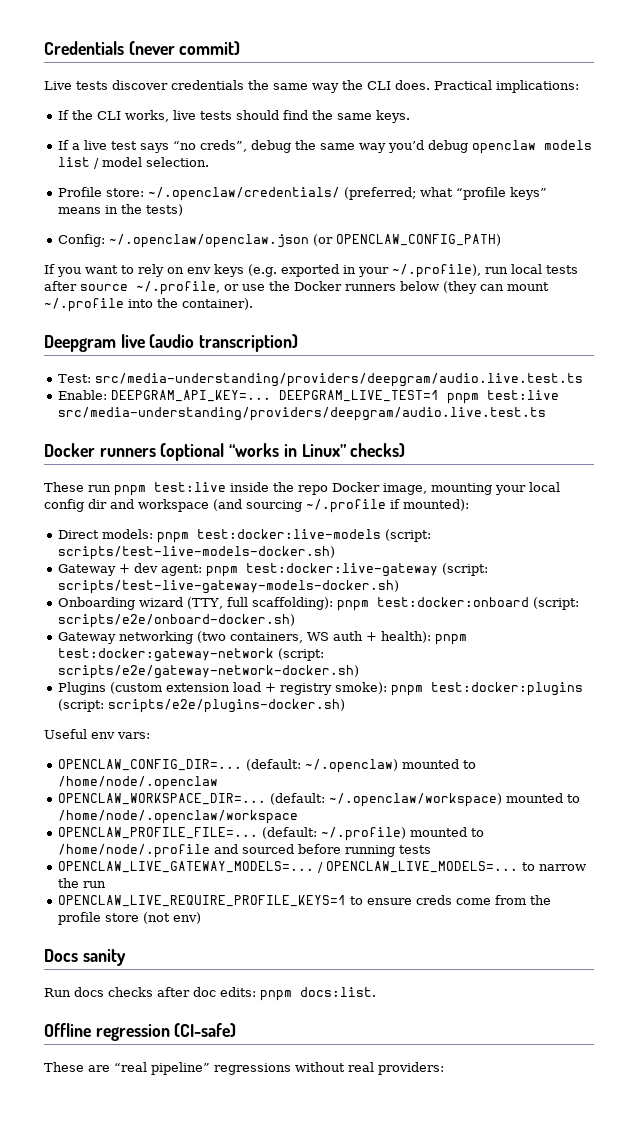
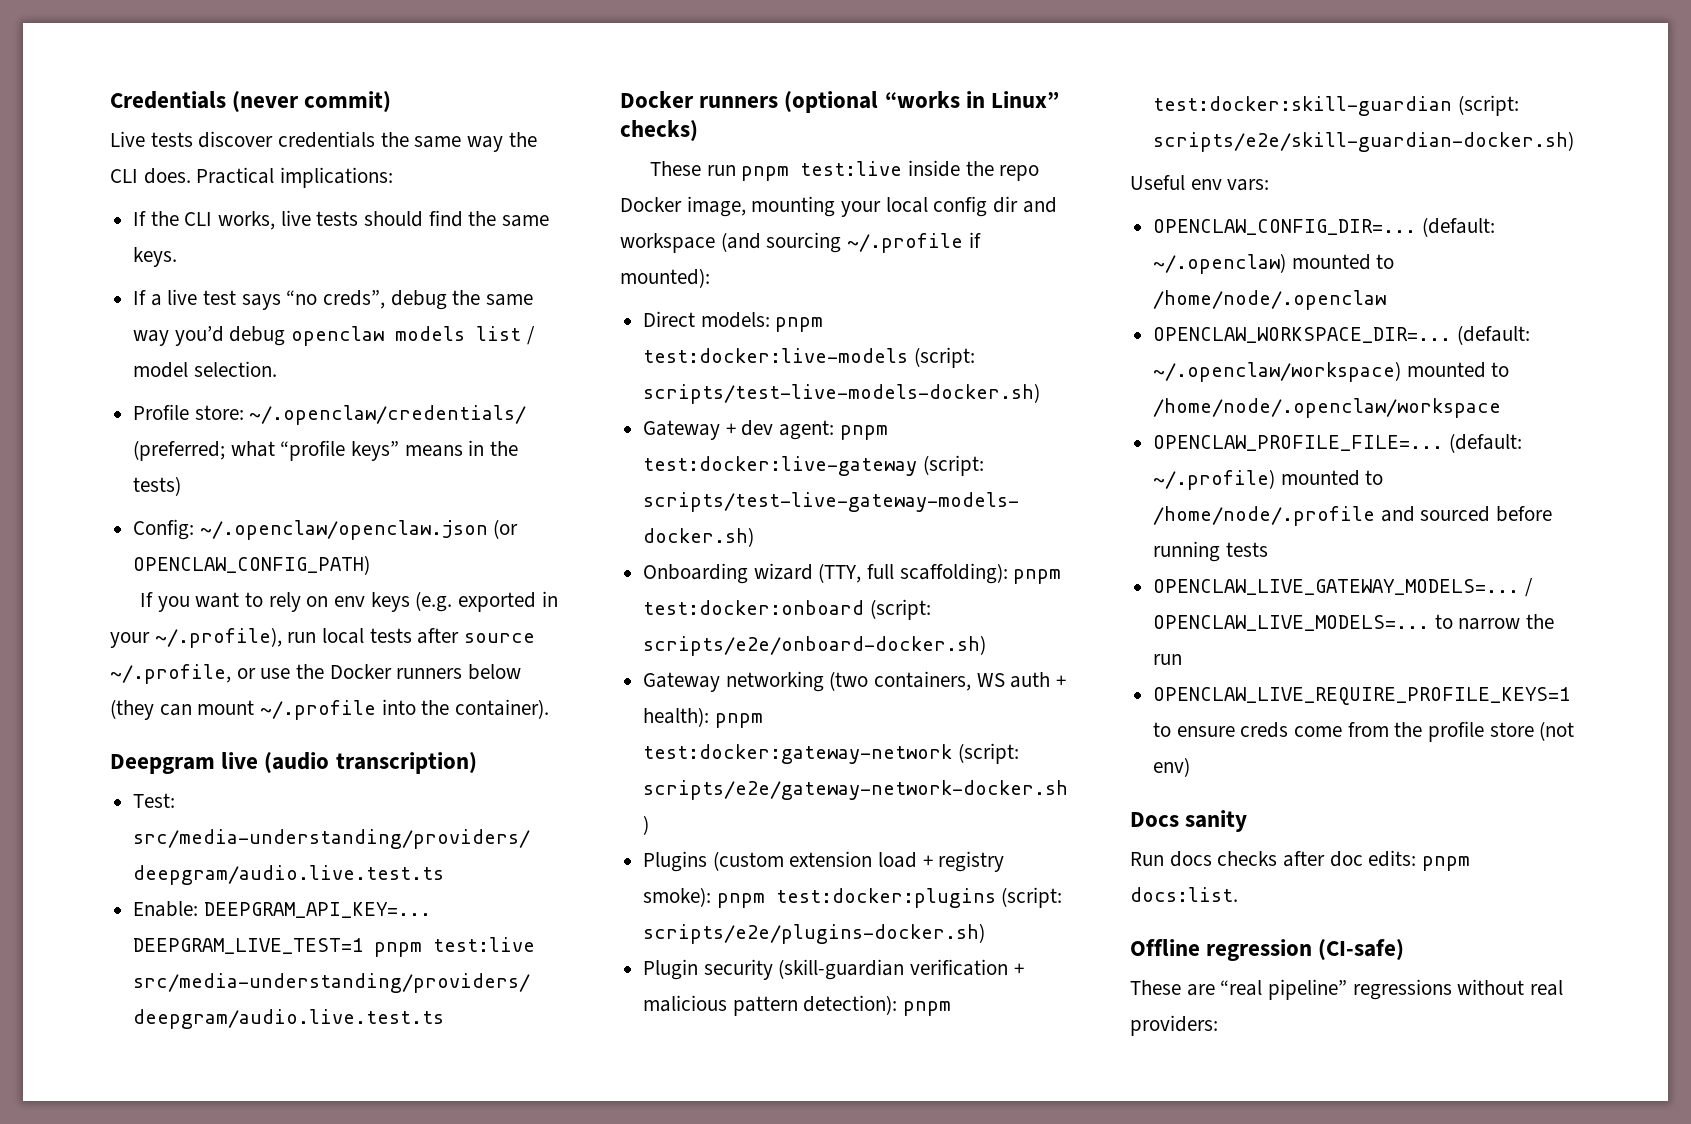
(346, 706) none -> [643,959,1024,980] [643,995,952,1016] [1153,95,1519,116] [1153,131,1575,152] // Plugin security (skill-guardian verification + malicious pattern detection): pnpm test:docker:skill-guardian (script: scripts/e2e/skill-guardian-docker.sh)

